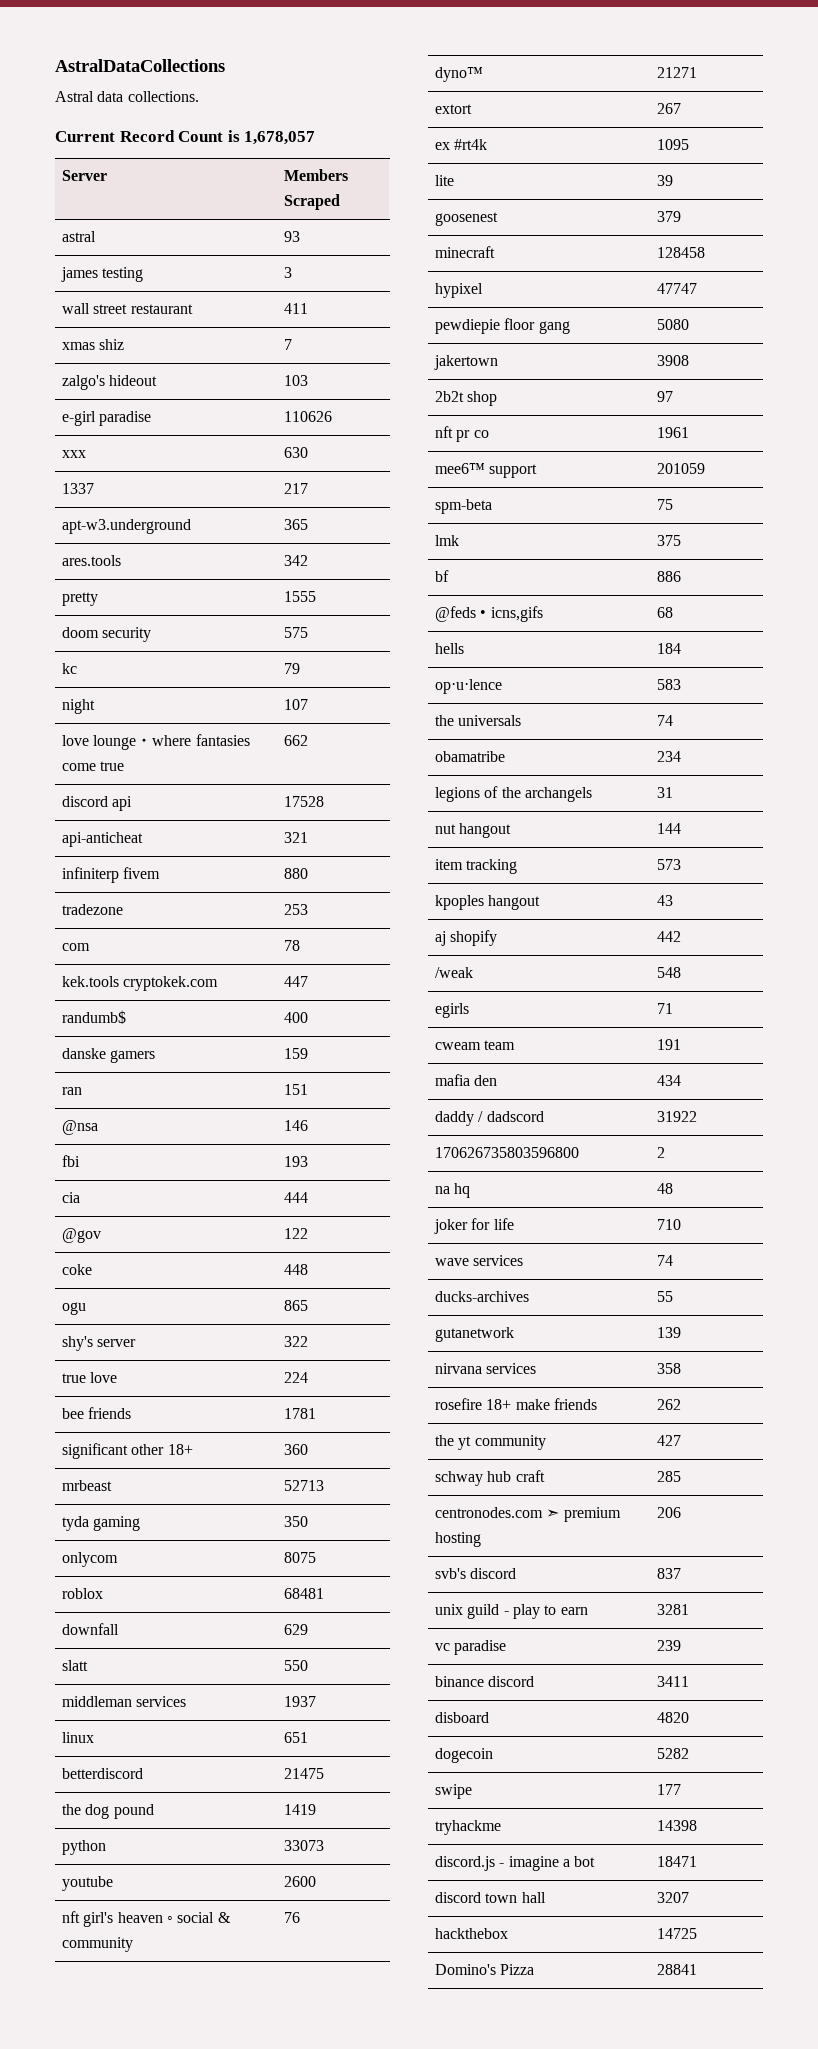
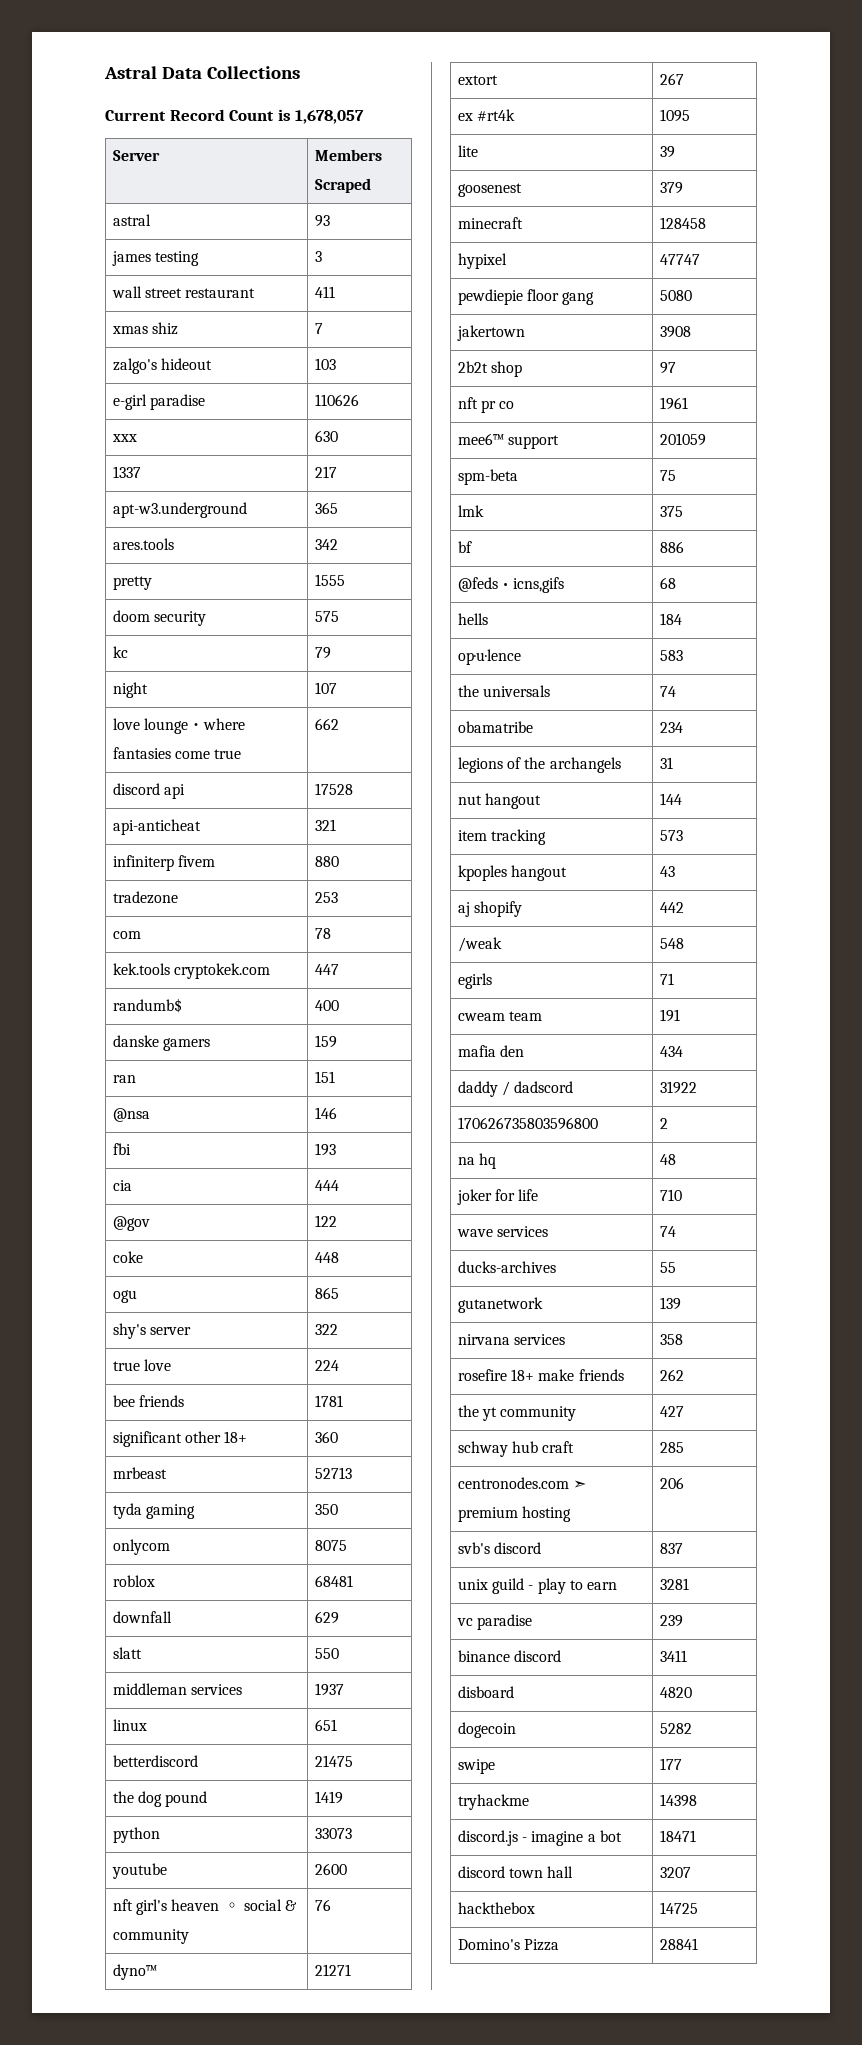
[55,59,225,72] [55,91,199,102] AstralDataCollections // Astral data collections. -> [104,66,300,79] Astral Data Collections

